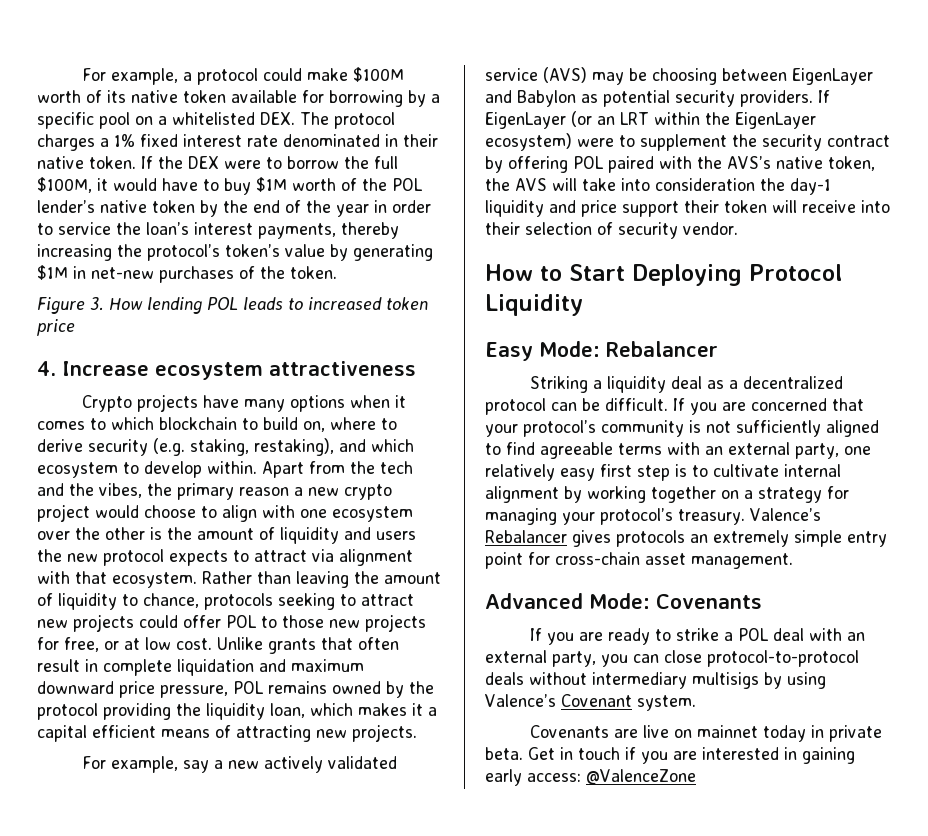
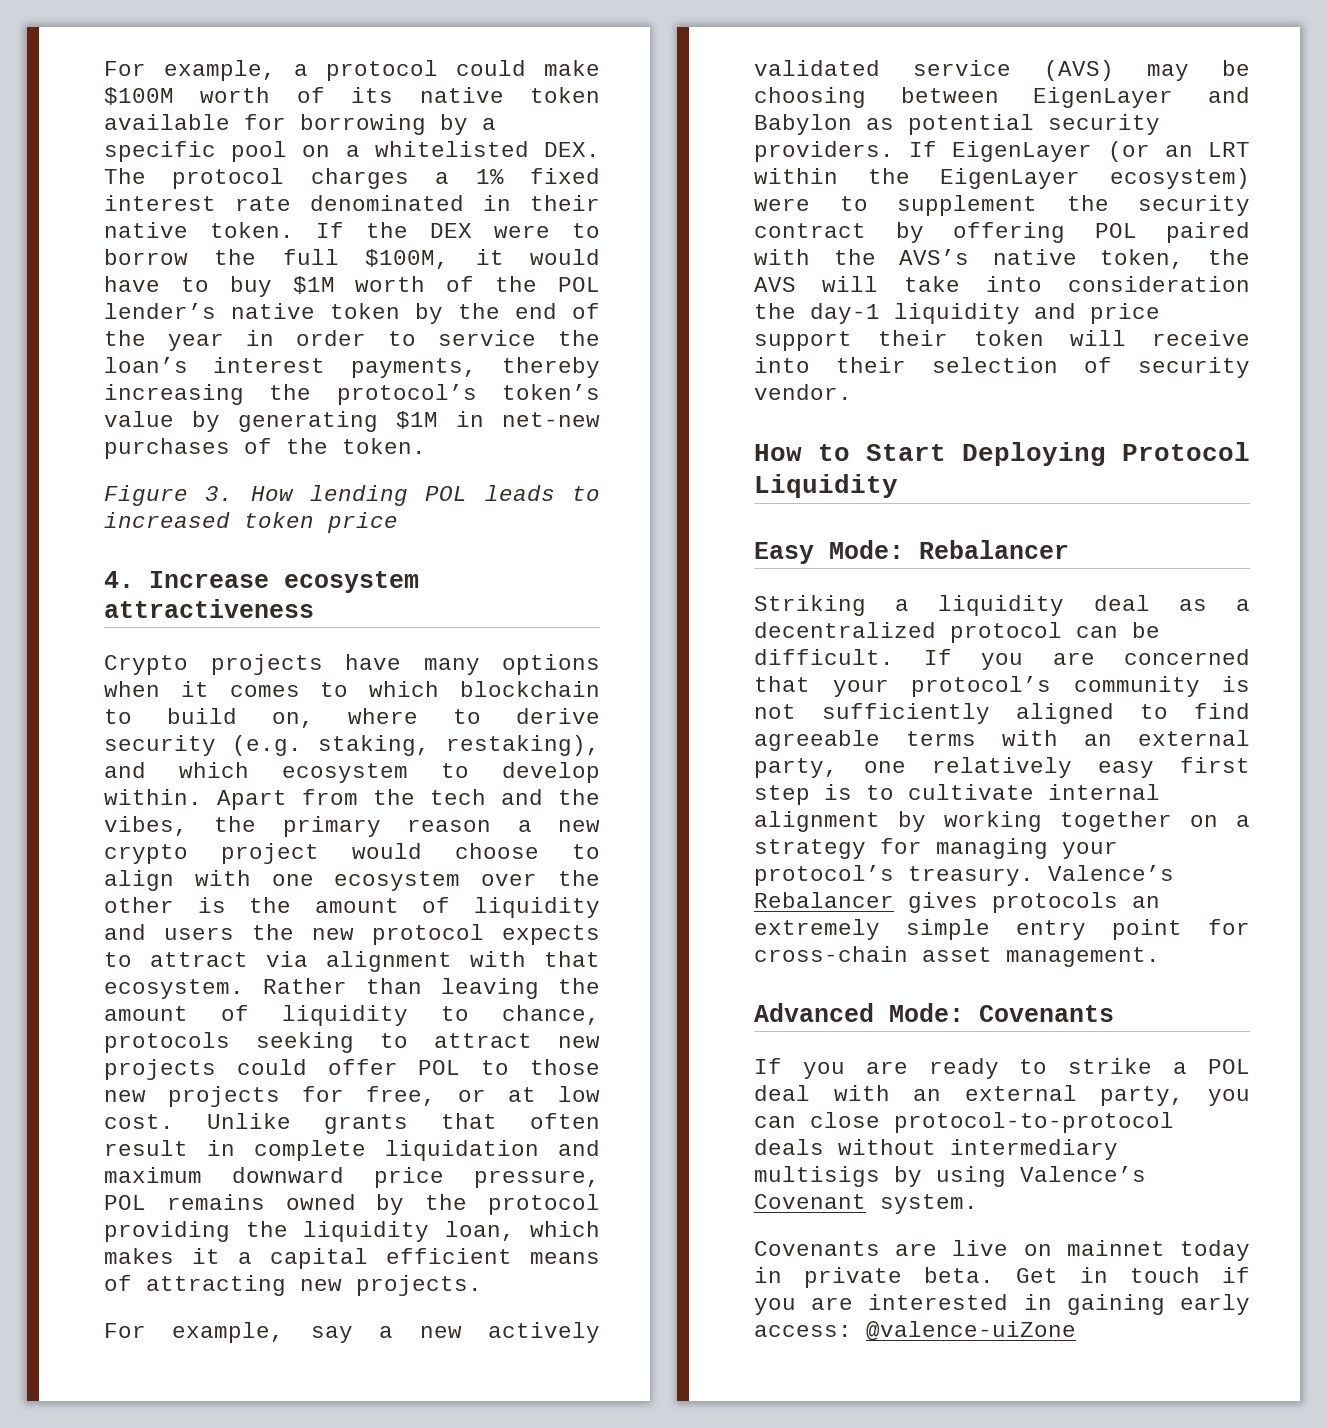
[586,769,696,785] @ValenceZone -> [866,1321,1076,1341] @valence-uiZone

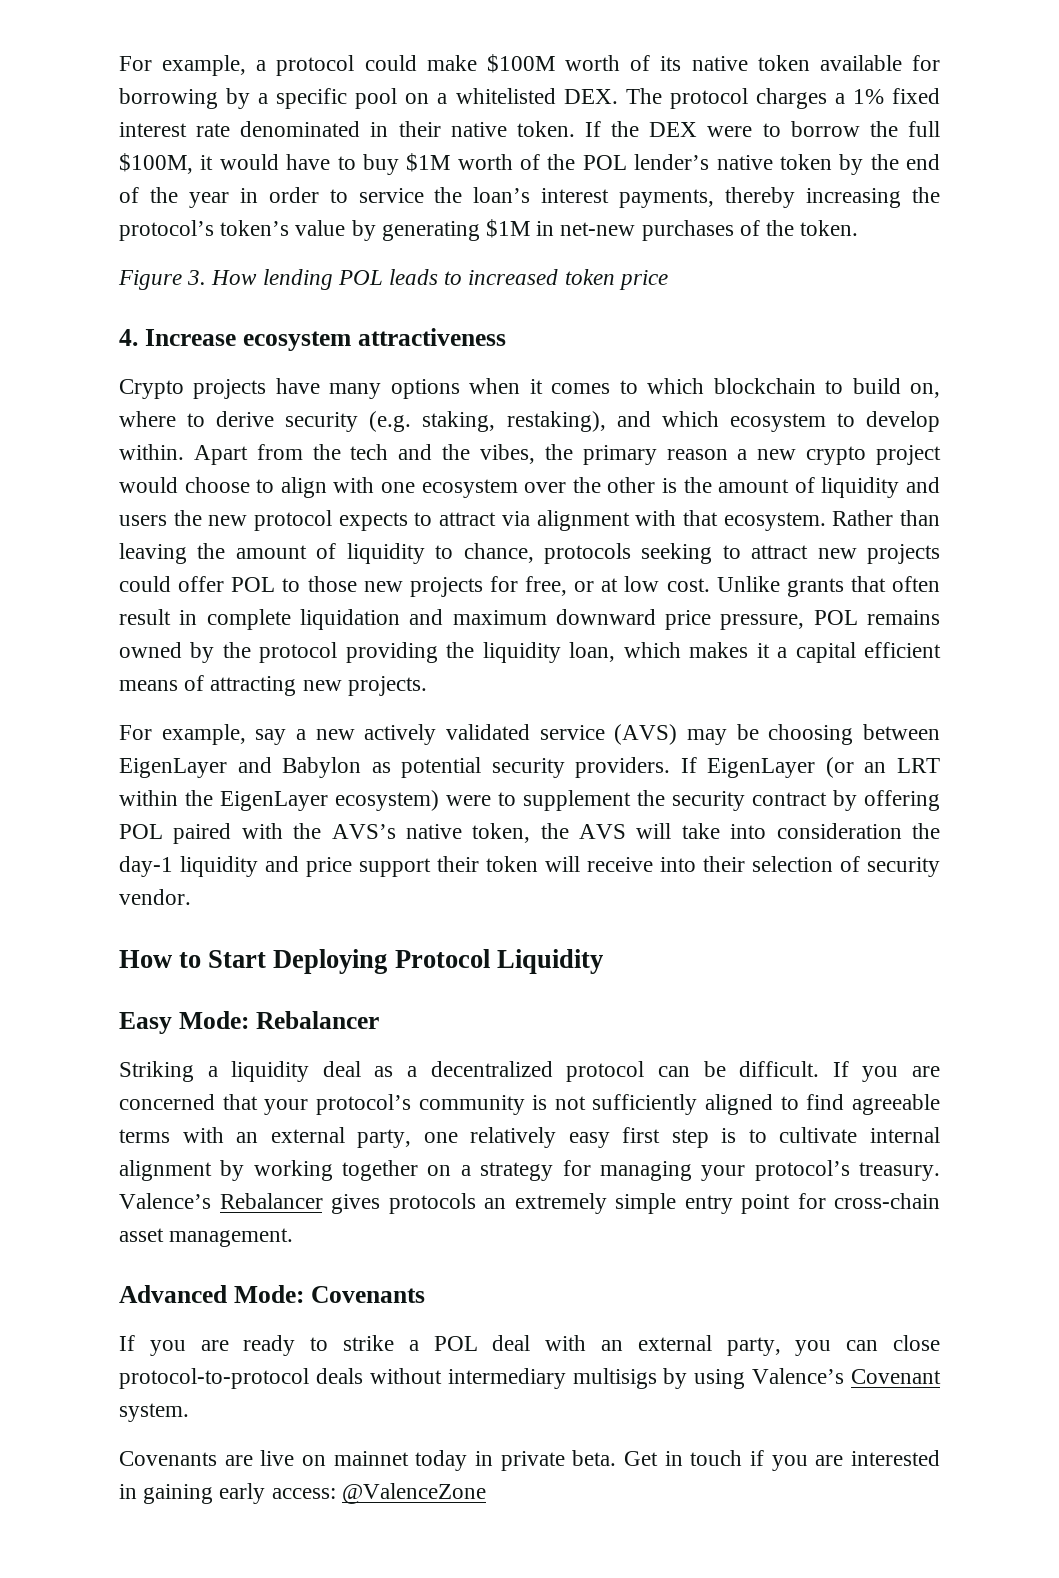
[866,1321,1076,1341] @valence-uiZone -> [341,1483,486,1504] @ValenceZone

